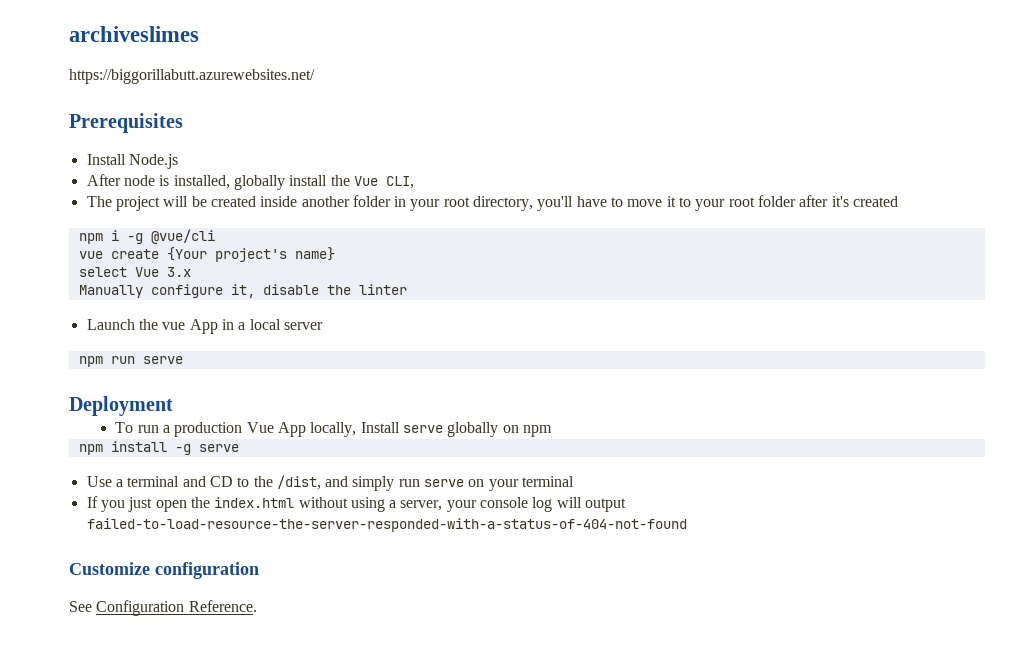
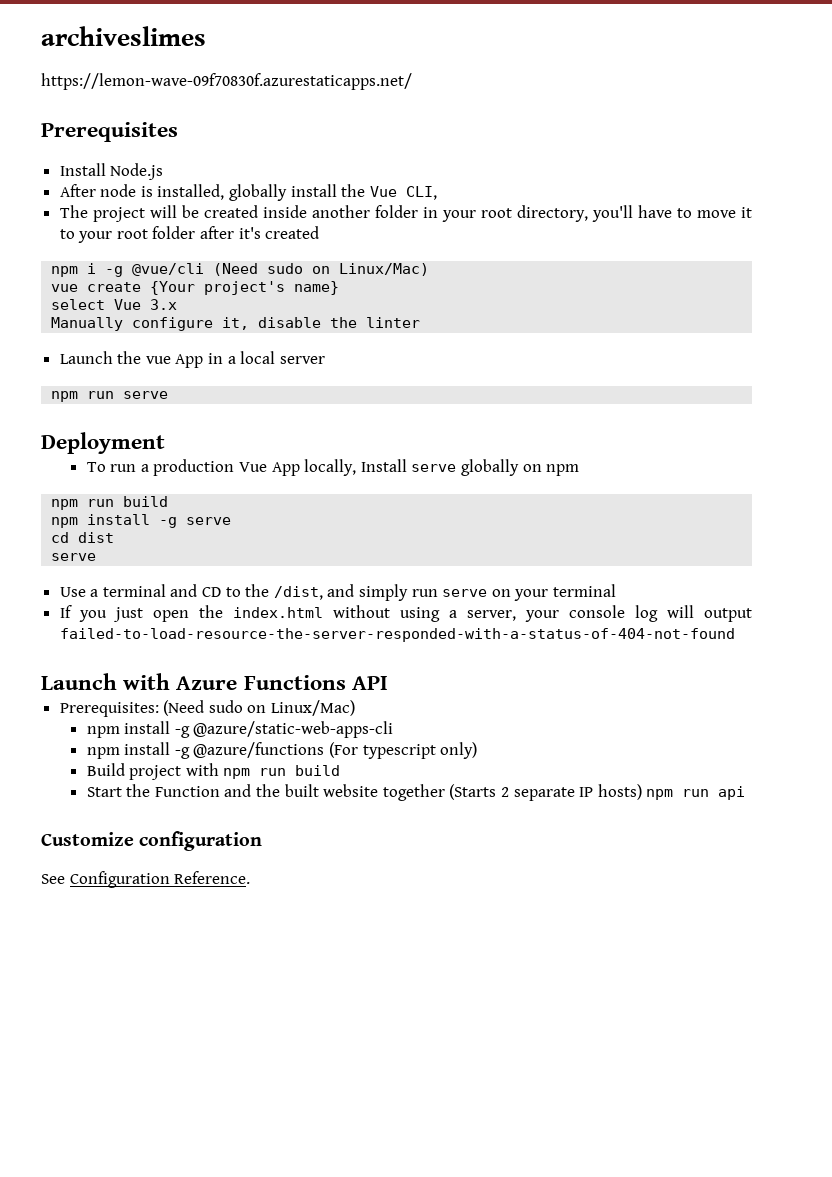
[69,69,315,84] https://biggorillabutt.azurewebsites.net/ -> [41,73,412,90] https://lemon-wave-09f70830f.azurestaticapps.net/
(215, 236) none -> [213,263,430,276] (Need sudo on Linux/Mac)
(552, 431) none -> [51,496,169,510] // npm run build
(239, 448) none -> [51,532,115,543] [51,553,97,561] // cd dist // serve
(687, 525) none -> [41,673,388,690] [59,700,356,717] [86,721,394,738] [86,742,478,759] [86,763,341,780] [86,784,746,801] // Launch with Azure Functions API // Prerequisites: (Need sudo on Linux/Mac) // npm install -g @azure/static-web-apps-cli // npm install -g @azure/functions (For typescript only) // Build project with npm run build // Start the Function and the built website together (Starts 2 separate IP hosts) npm run api

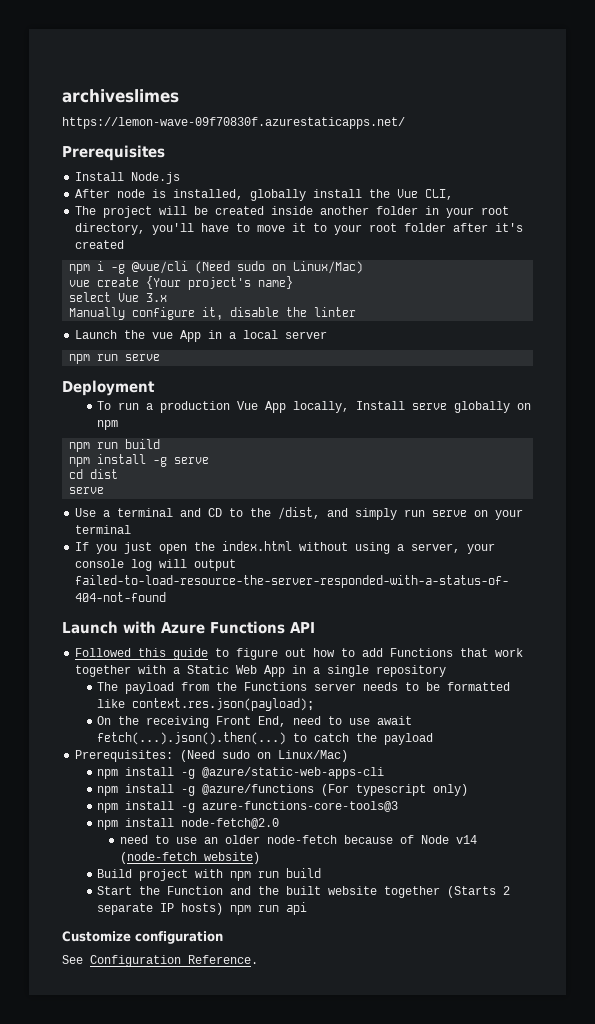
(388, 683) none -> [75,648,524,660] [75,665,447,677] [97,682,511,694] [97,698,315,711] [97,716,413,728] [97,732,434,745] // Followed this guide to figure out how to add Functions that work together with a Static Web App in a single repository // The payload from the Functions server needs to be formatted like context.res.json(payload); // On the receiving Front End, need to use await fetch(...).json().then(...) to catch the payload
(478, 750) none -> [97,801,399,813] [97,818,280,830] [119,835,477,844] [119,852,260,864] // npm install -g azure-functions-core-tools@3 // npm install node-fetch@2.0 // need to use an older node-fetch because of Node v14 (node-fetch website)

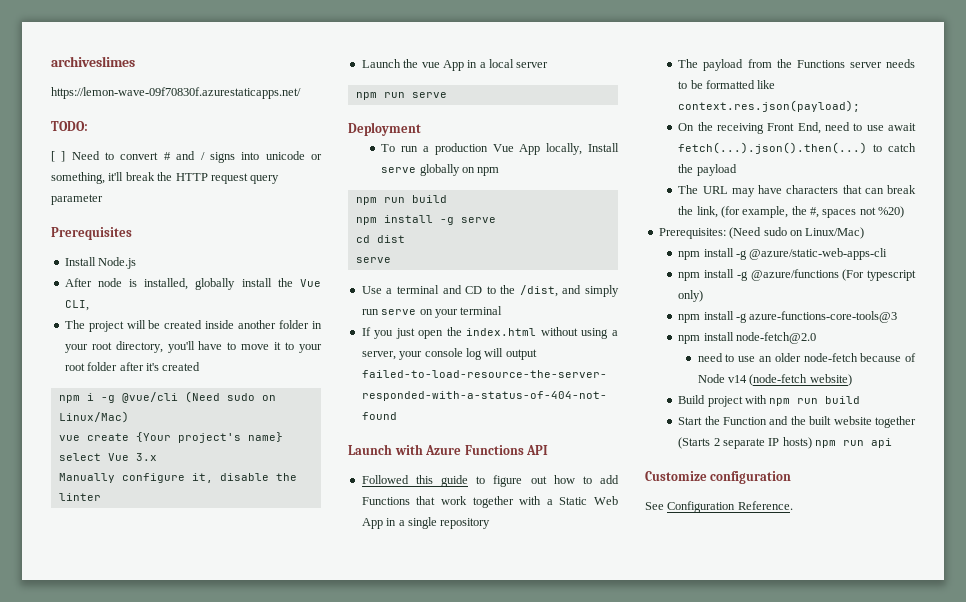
(405, 123) none -> [51,121,88,131] [51,151,323,163] [51,172,280,184] [51,194,103,205] // TODO: // [ ] Need to convert # and / signs into unicode or something, it'll break the HTTP request query parameter
(434, 739) none -> [678,185,916,197] [678,206,905,218] // The URL may have characters that can break the link, (for example, the #, spaces not %20)

